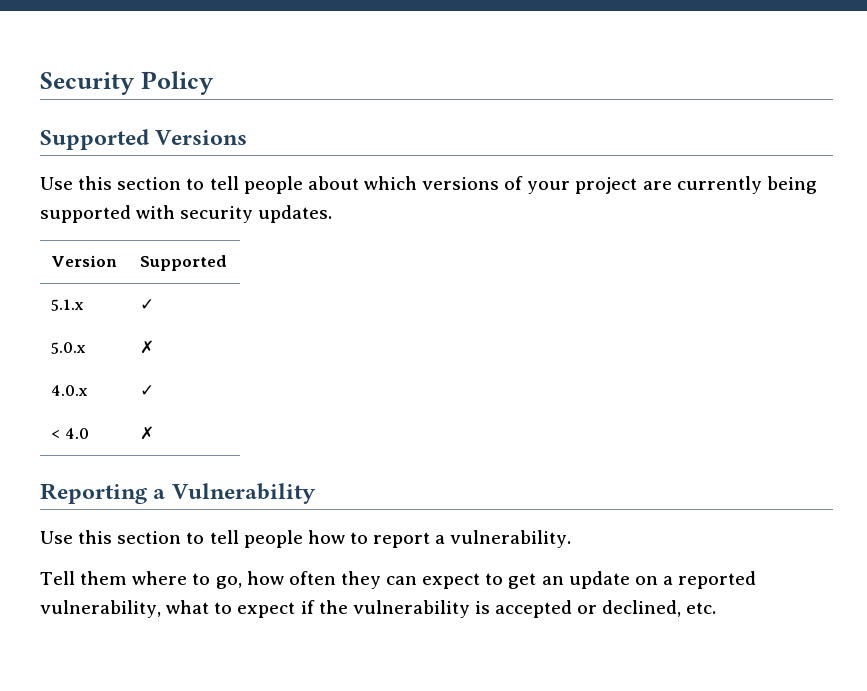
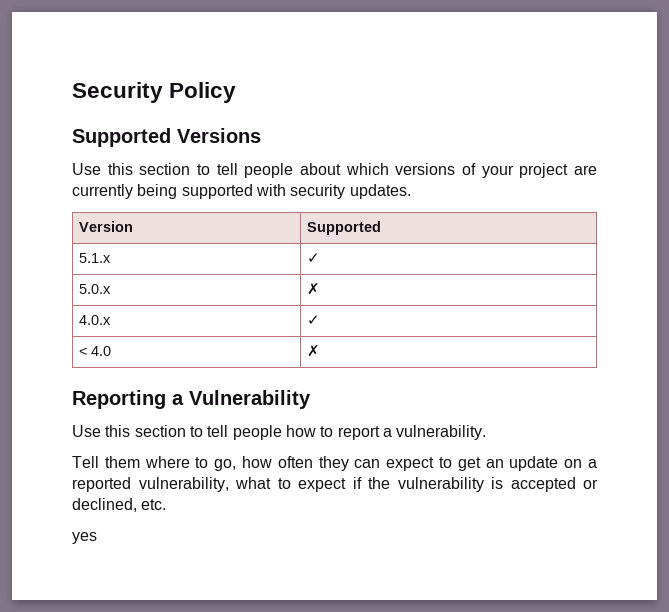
(717, 608) none -> [72,532,97,544] // yes

